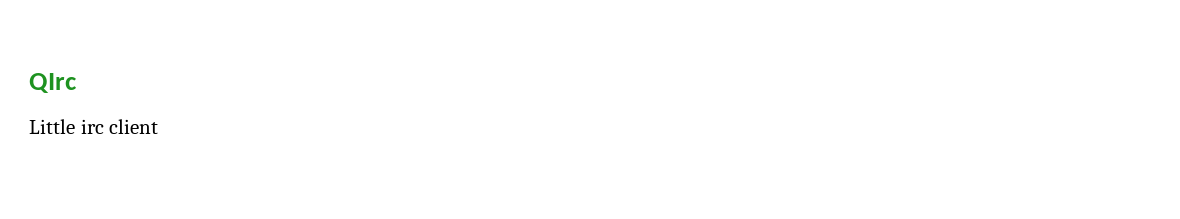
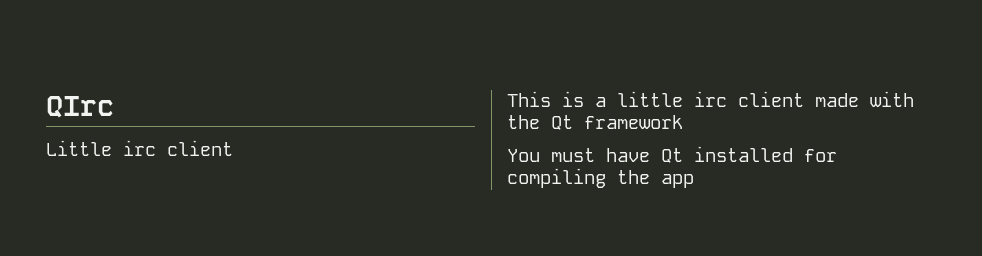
(159, 126) none -> [507,91,914,107] [507,115,683,130] [507,146,837,163] [507,168,694,188] // This is a little irc client made with the Qt framework // You must have Qt installed for compiling the app

